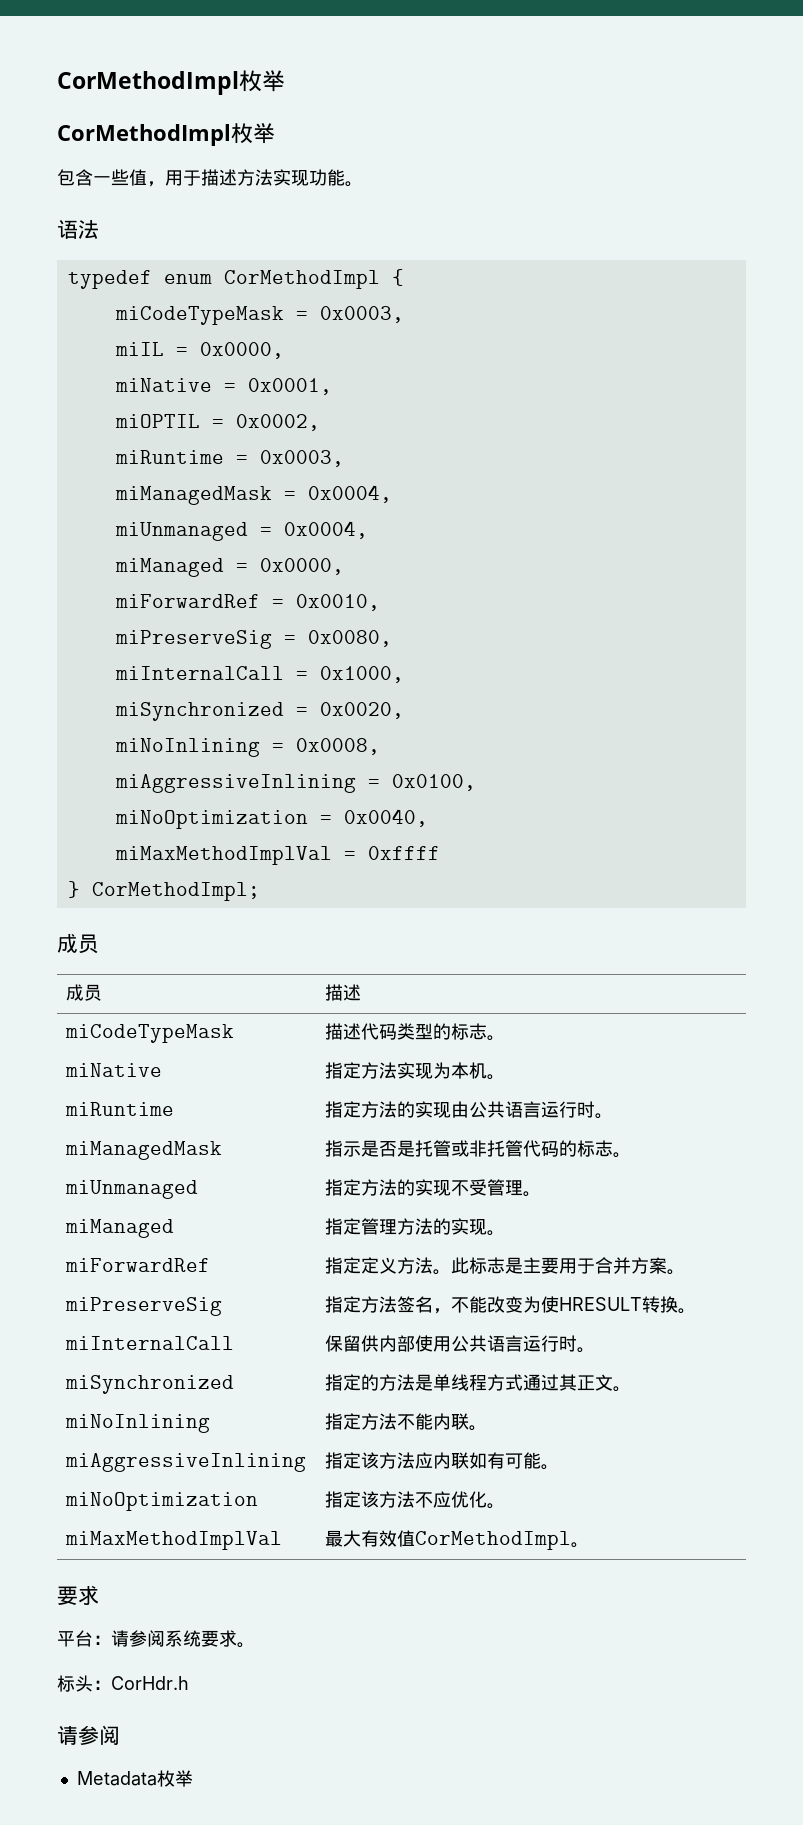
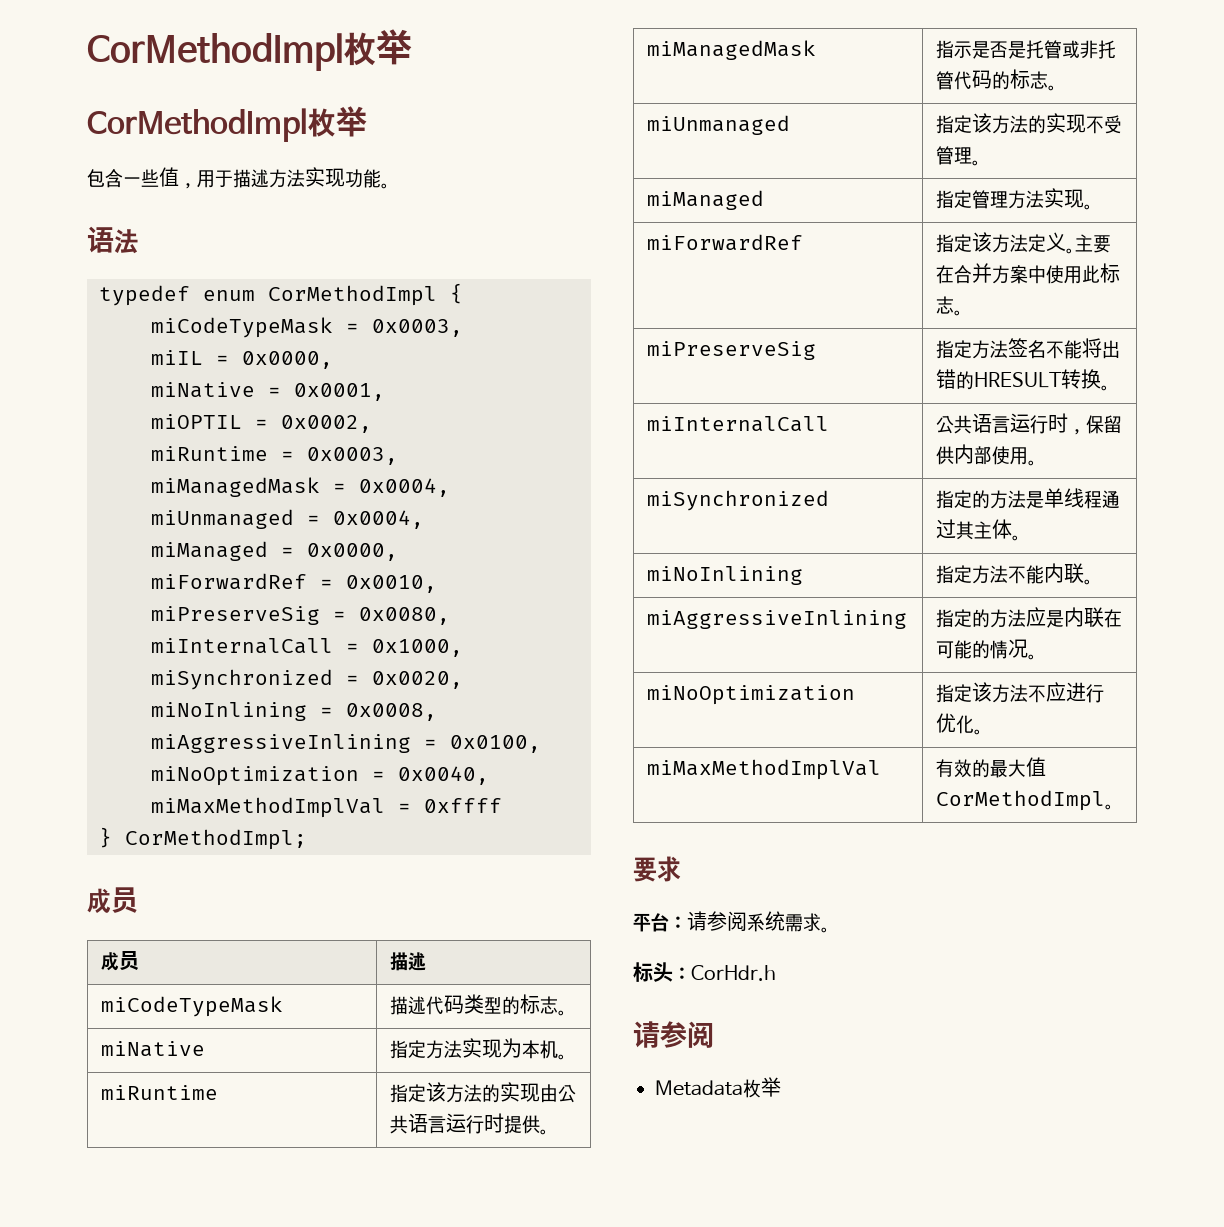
(362, 1109) none -> [426,1082,447,1102] 该
(596, 1109) none -> [504,1115,541,1134] 提供
(362, 1187) none -> [972,113,993,133] 该
[433,1218,452,1235] 的 -> (1045, 199) none
[361,1257,668,1275] 定义方法。此标志是主要用于合并方案 -> [972,232,1112,254] [936,263,1121,284] [936,296,955,314] 该方法定义。主要在合并方案中使用此标志
[433,1296,560,1314] ，不能改变为使 -> [1046,338,1121,359] [936,369,975,390] 不能将出错的
[325,1335,578,1352] 保留供内部使用公共语言运行时 -> [936,413,1123,435] [936,444,1029,465] 公共语言运行时，保留供内部使用
[487,1374,614,1391] 方式通过其正文 -> [1102,490,1121,508] [936,519,1013,540] 通过其主体
[361,1452,542,1469] 该方法应内联如有可能 -> [972,607,1123,628] [936,639,1029,659] 的方法应是内联在可能的情况
(452, 1499) none -> [1066,682,1105,703] 进行
[325,1530,398,1547] 最大有效 -> [936,759,1027,778] 有效的最大
[201,1630,219,1647] 要 -> [785,914,803,932] 需

